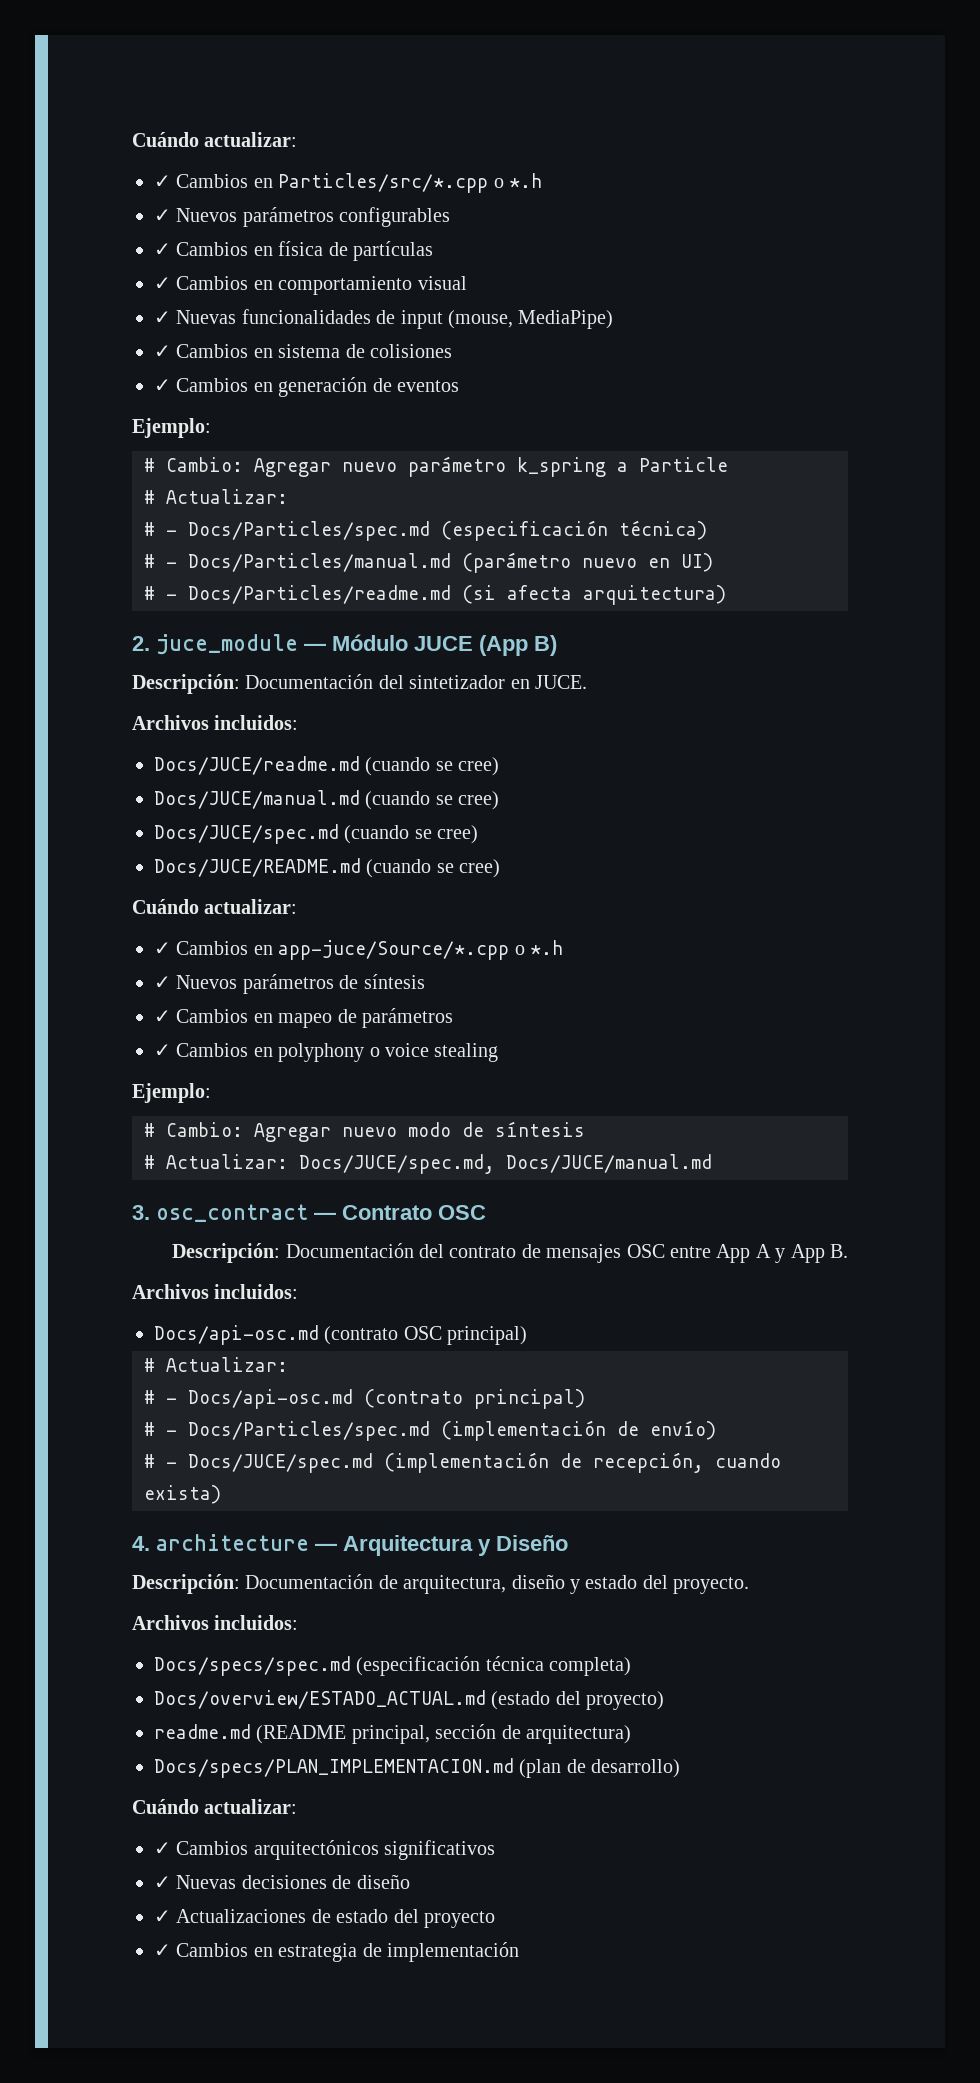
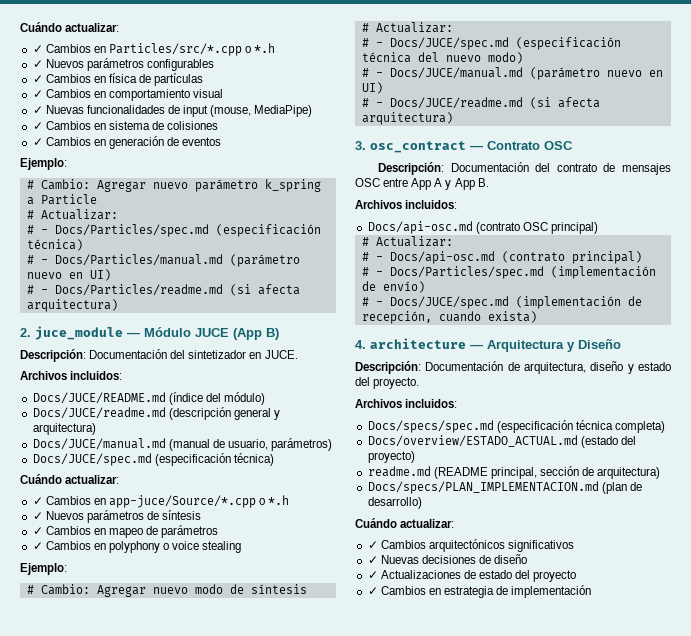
[154,756,500,776] [154,790,500,810] [154,824,479,844] [154,858,501,878] Docs/JUCE/readme.md (cuando se cree) // Docs/JUCE/manual.md (cuando se cree) // Docs/JUCE/spec.md (cuando se cree) // Docs/JUCE/README.md (cuando se cree) -> [32,392,265,405] [32,407,280,420] [32,423,96,435] [32,438,333,451] [32,453,274,466] Docs/JUCE/README.md (índice del módulo) // Docs/JUCE/readme.md (descripción general y arquitectura) // Docs/JUCE/manual.md (manual de usuario, parámetros) // Docs/JUCE/spec.md (especificación técnica)
[299,1154,712,1174] Docs/JUCE/spec.md, Docs/JUCE/manual.md -> [361,37,621,50] [361,52,523,64] [361,67,663,80] [361,82,383,94] [361,97,600,109] [361,112,453,125] // # - Docs/JUCE/spec.md (especificación técnica del nuevo modo) // # - Docs/JUCE/manual.md (parámetro nuevo en UI) // # - Docs/JUCE/readme.md (si afecta arquitectura)

